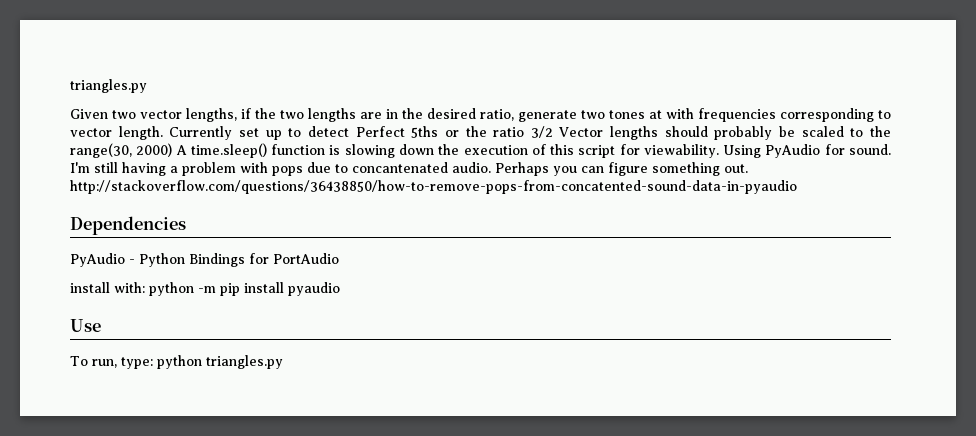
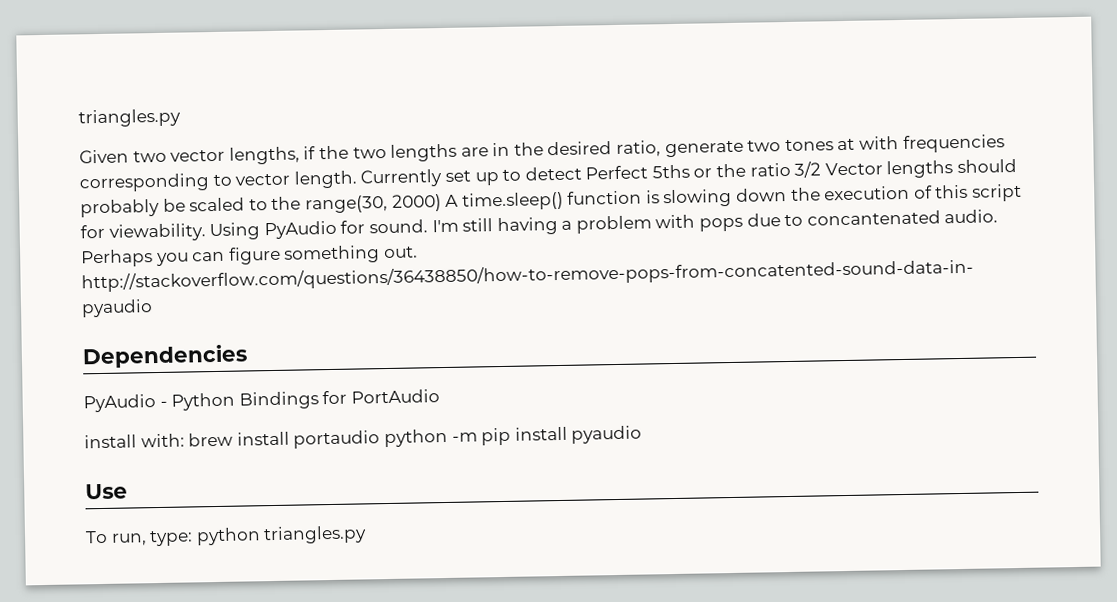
(145, 287) none -> [188,430,381,449] brew install portaudio

